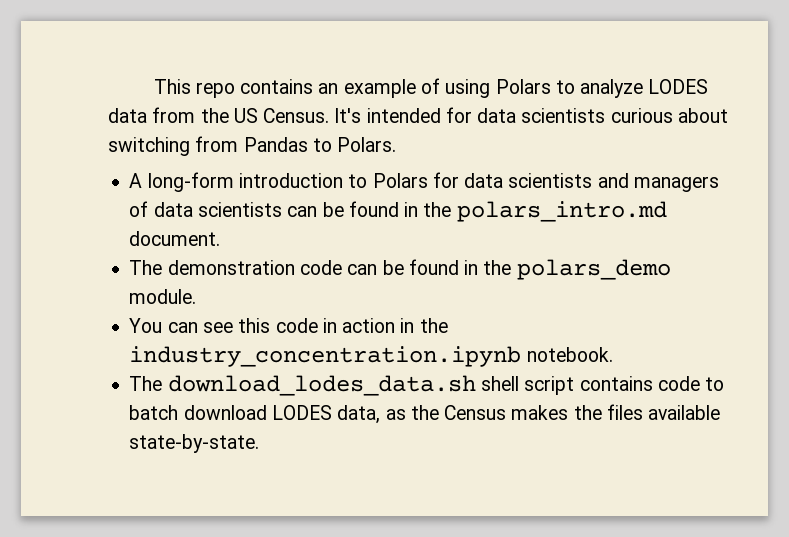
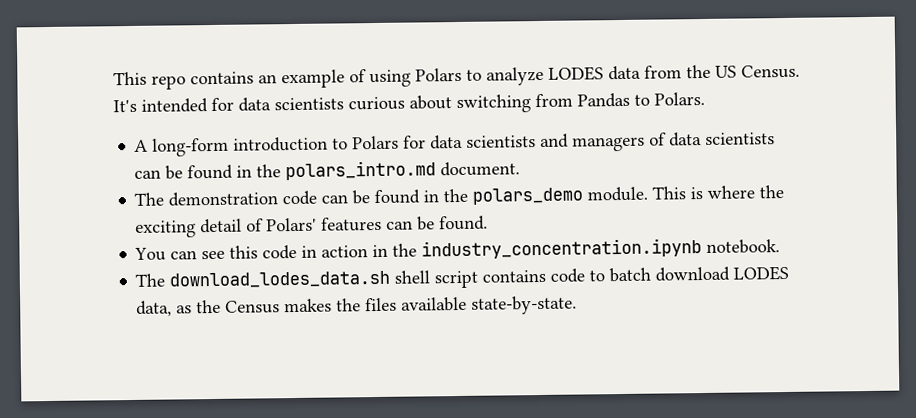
(197, 296) none -> [652,185,785,200] [135,215,489,238] This is where the exciting detail of Polars' features can be found.

